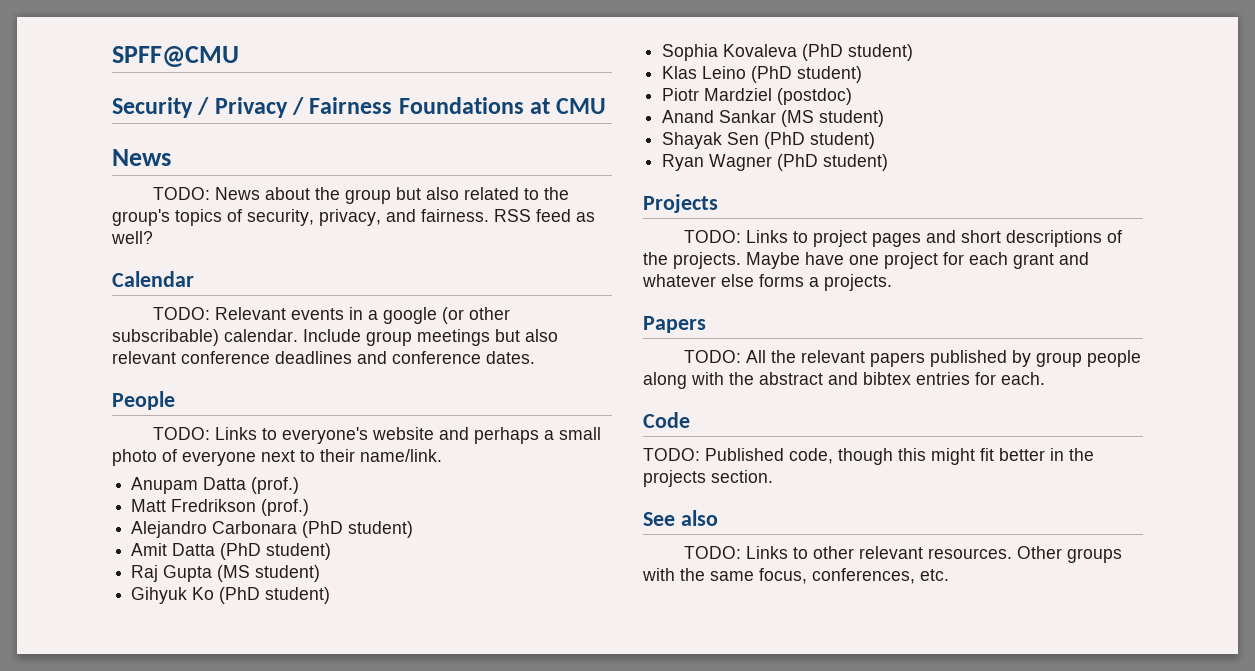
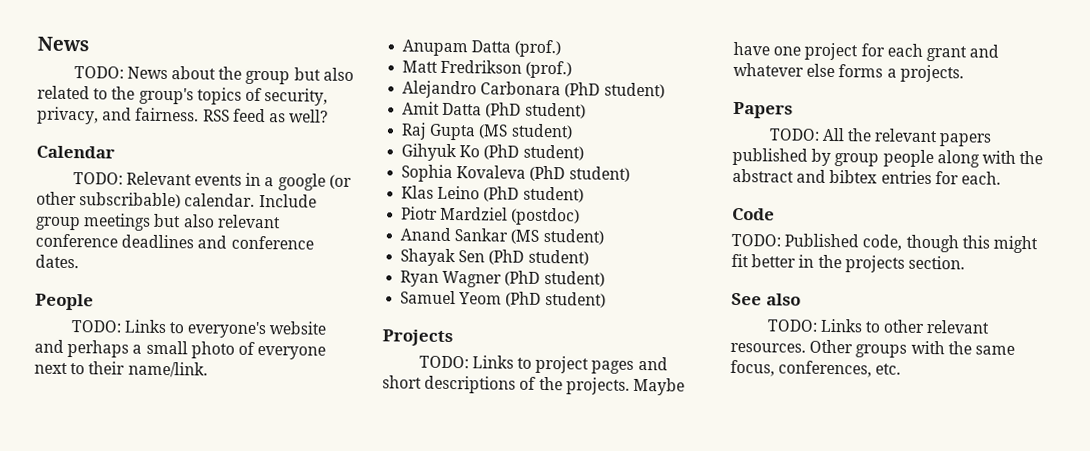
[112,46,239,67] [112,97,607,118] SPFF@CMU // Security / Privacy / Fairness Foundations at CMU // -> (37, 44) none
(889, 162) none -> [400,290,606,308] // Samuel Yeom (PhD student)

